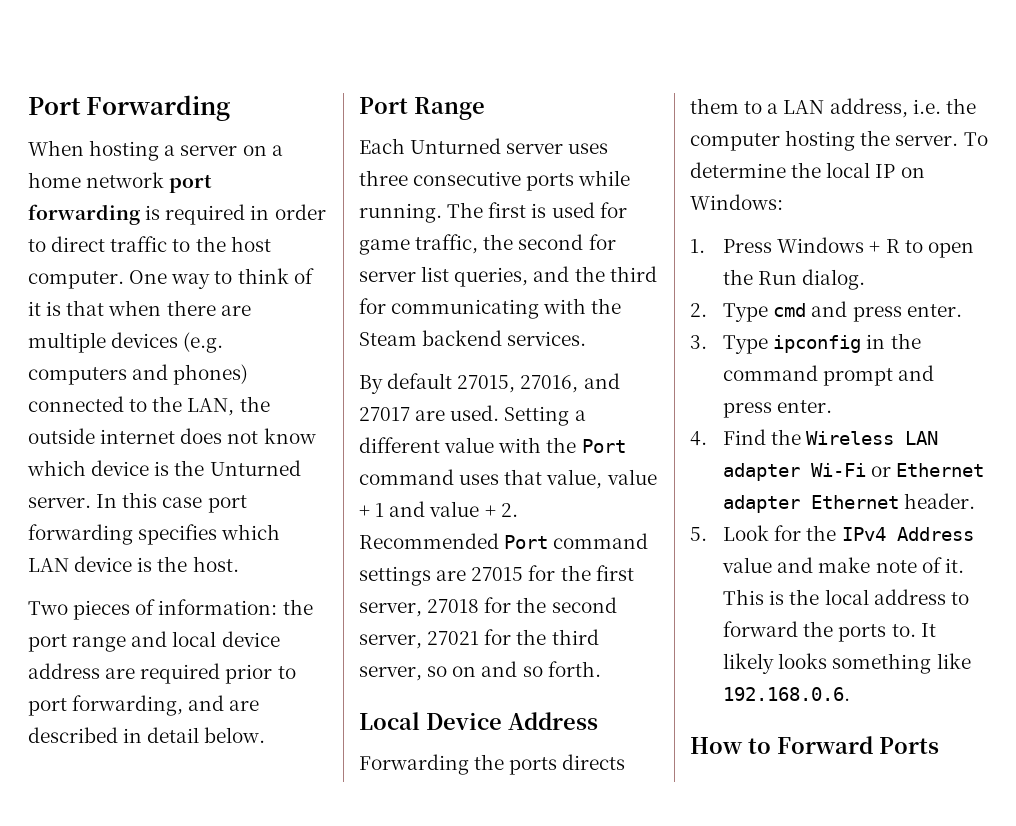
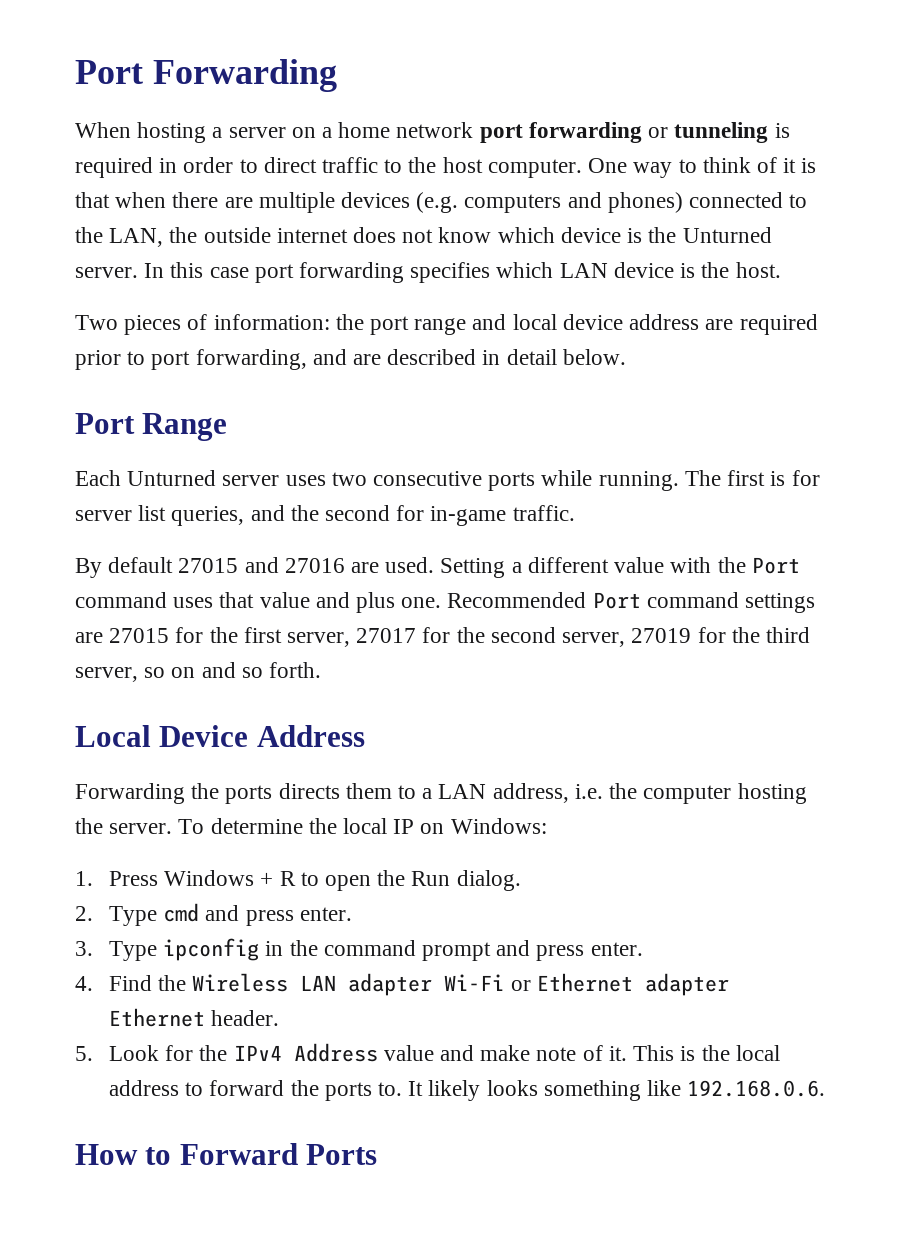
(140, 214) none -> [648,122,769,143] or tunneling
[359,170,408,186] three -> [331,472,367,486] two
[551,202,627,218] [359,234,584,255] used for game traffic, the second -> (786, 478) none
[609,266,657,282] [359,298,622,319] [359,330,587,346] [359,373,620,394] [359,407,410,421] third for communicating with the Steam backend services. // By default 27015, 27016, and 27017 -> [325,505,575,526] [75,557,345,578] second for in-game traffic. // By default 27015 and 27016
[546,469,657,489] [359,501,518,517] value, value + 1 and value + 2. -> [259,592,442,613] value and plus one.
[427,599,480,613] 27018 -> [356,628,417,643] 27017
[427,631,480,645] 27021 -> [631,628,692,643] 27019

